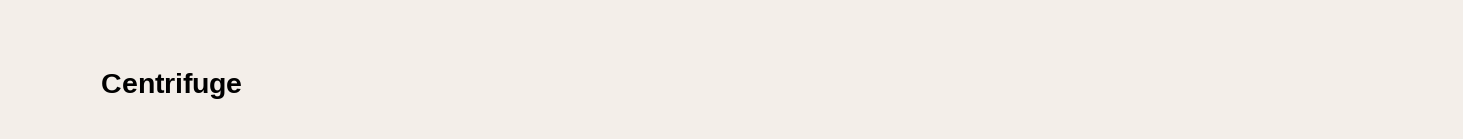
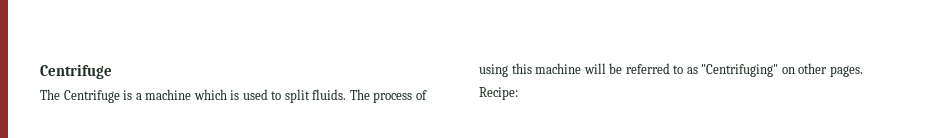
[101,73,242,99] Centrifuge -> [40,64,112,79] [40,89,427,103] [479,63,863,77] [479,87,518,100] Centrifuge // The Centrifuge is a machine which is used to split fluids. The process of using this machine will be referred to as "Centrifuging" on other pages. // Recipe:

